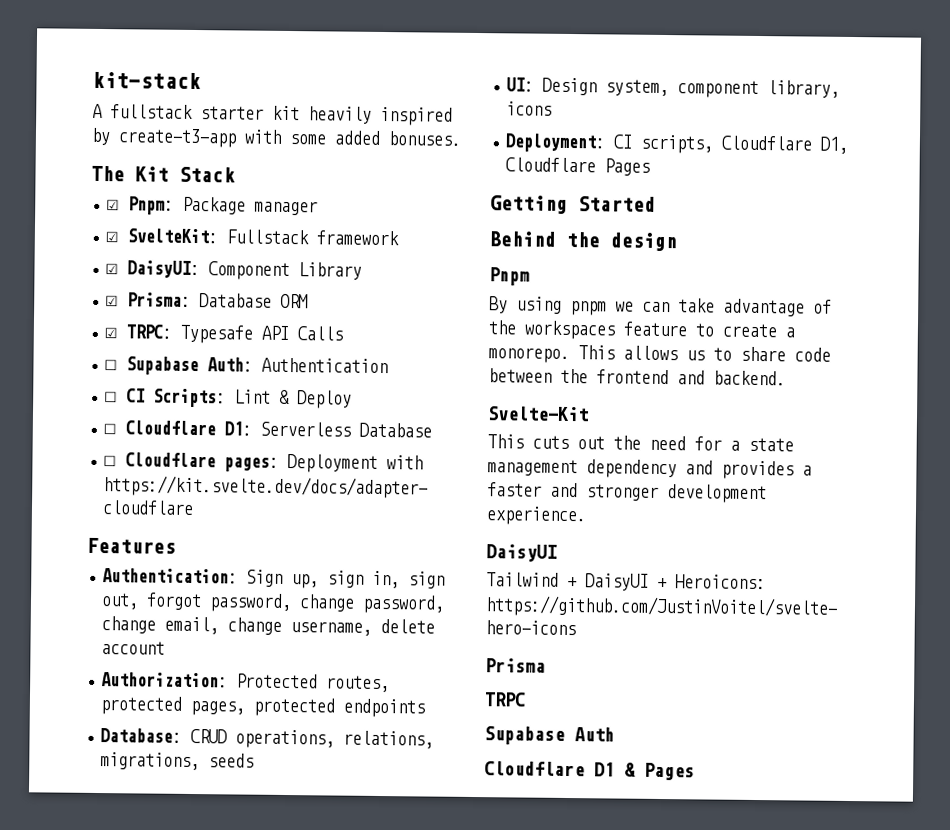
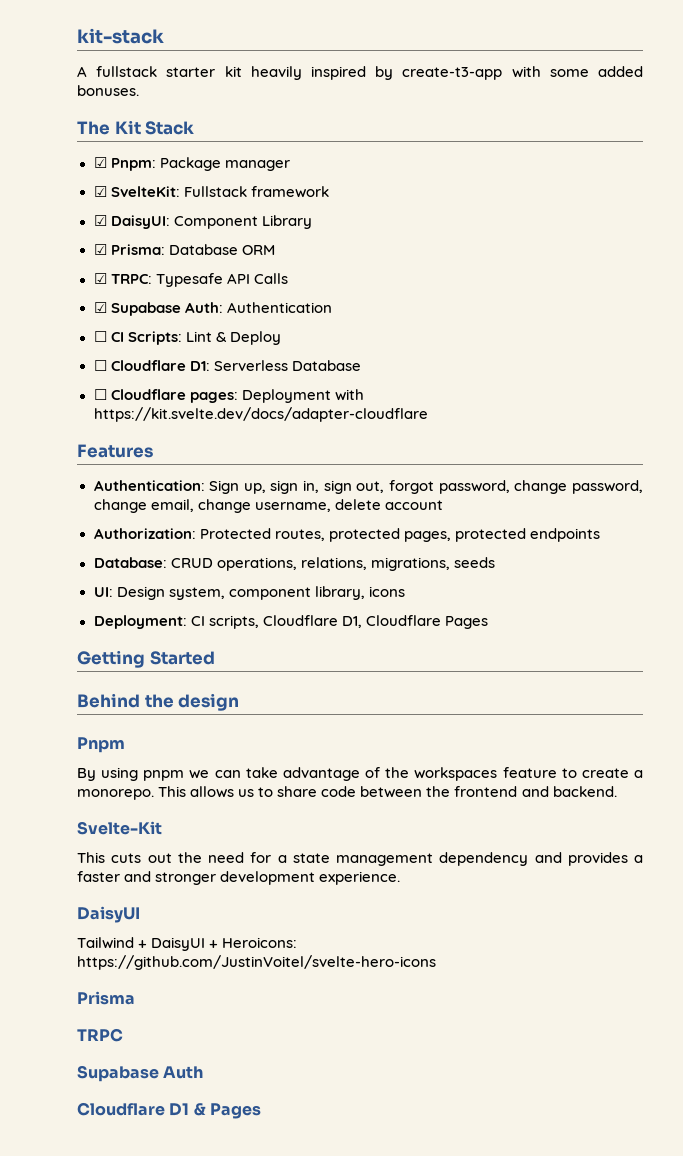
[104,359,119,371] ☐ -> [93,302,107,313] ☑

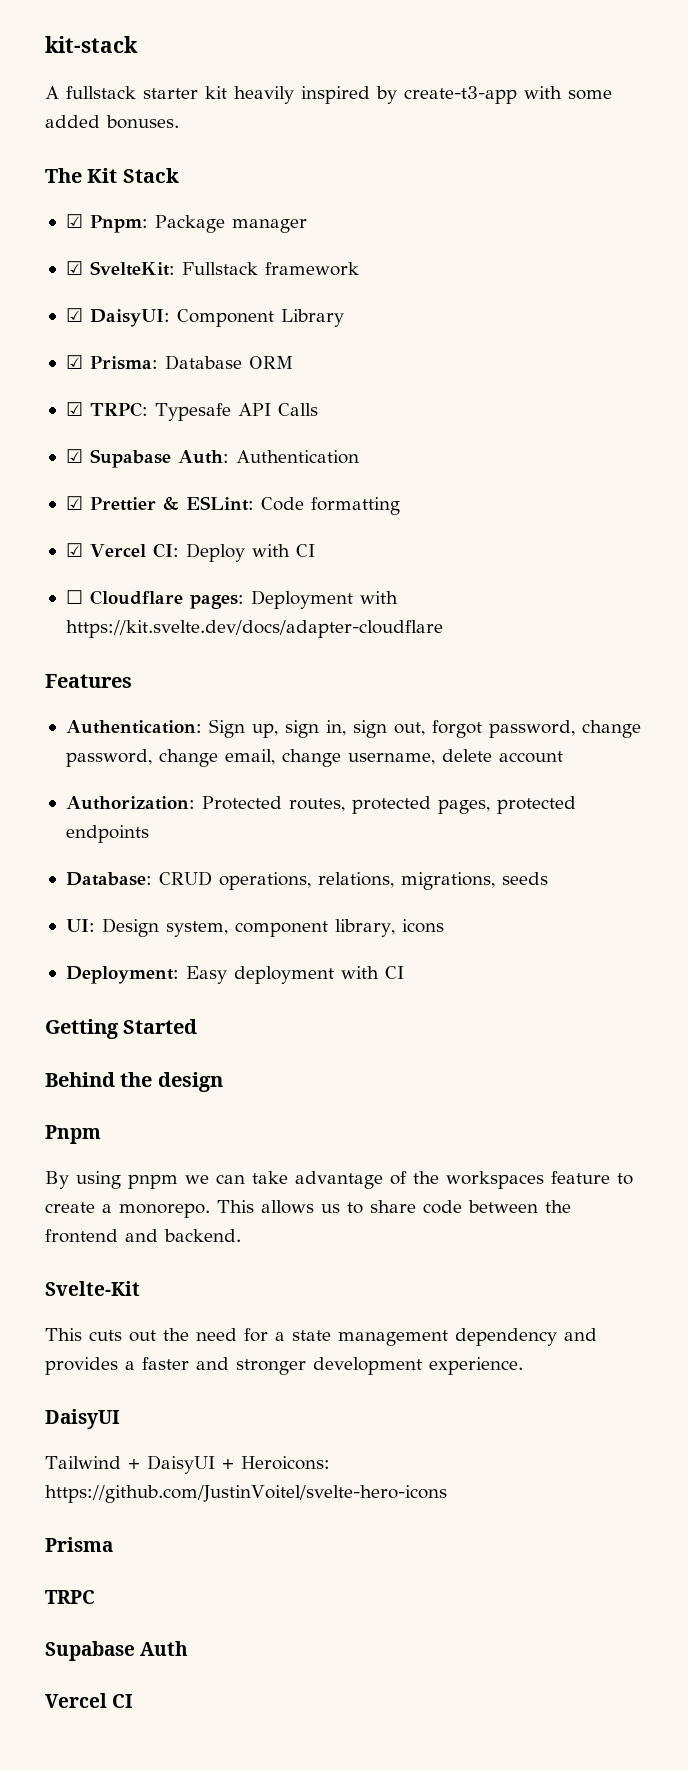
[93,331,281,345] [93,360,361,371] ☐ CI Scripts: Lint & Deploy // ☐ Cloudflare D1: Serverless Database -> [65,496,400,515] [65,543,315,562] ☑ Prettier & ESLint: Code formatting // ☑ Vercel CI: Deploy with CI
[190,615,488,629] CI scripts, Cloudflare D1, Cloudflare Pages -> [185,966,404,984] Easy deployment with CI
[77,1102,261,1119] Cloudflare D1 & Pages -> [45,1693,134,1708] Vercel CI

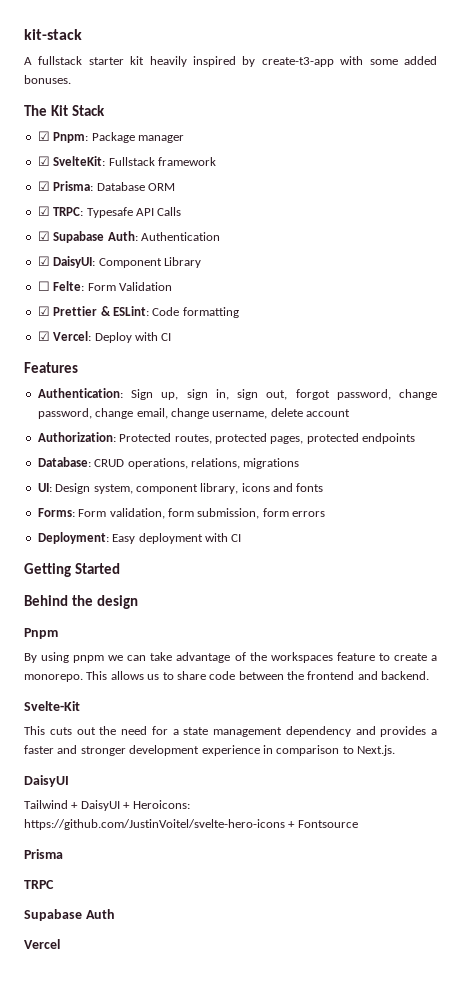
[65,308,344,327] // ☑ DaisyUI: Component Library -> (216, 161) none
(359, 457) none -> [37,256,201,268] [37,281,172,291] // ☑ DaisyUI: Component Library // ☐ Felte: Form Validation
[89,543,179,558] Vercel CI: -> [53,331,92,341] Vercel:
[65,590,398,609] [65,620,443,638] // ☐ Cloudflare pages: Deployment with https://kit.svelte.dev/docs/adapter-cloudflare -> (172, 337) none
[400,872,548,890] migrations, seeds -> [243,458,300,469] migrations
(444, 926) none -> [273,483,324,492] [37,508,325,519] and fonts // Forms: Form validation, form submission, form errors
[429,1357,523,1375] experience. -> [201,745,395,756] experience in comparison to Next.js.
(447, 1494) none -> [288,820,358,828] + Fontsource
[112,1694,134,1708] CI -> (60, 944) none

